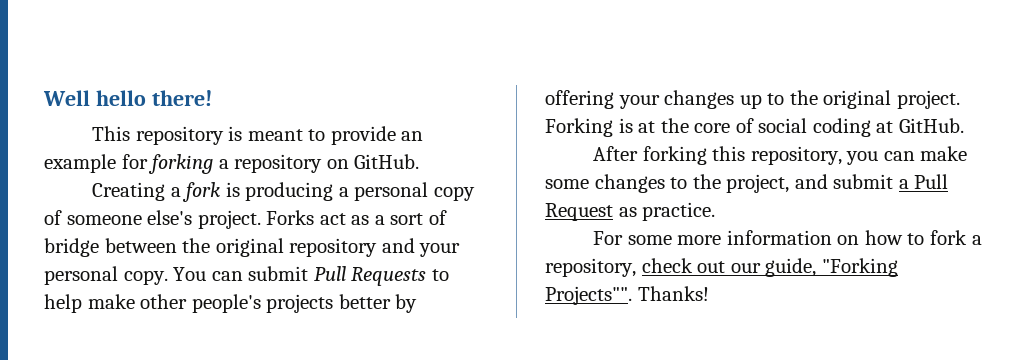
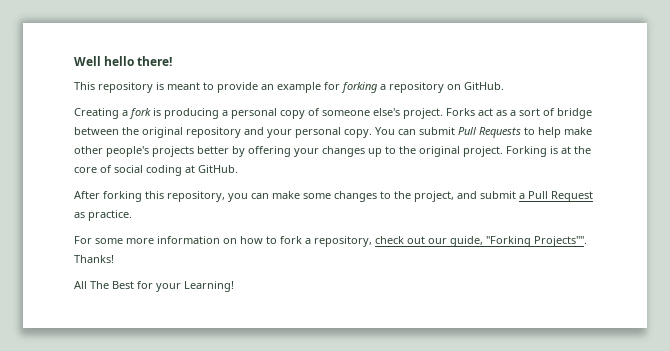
(709, 293) none -> [74,281,234,292] // All The Best for your Learning!

